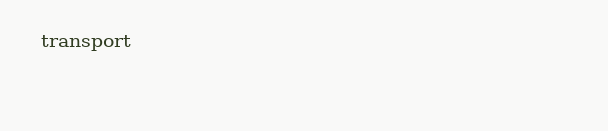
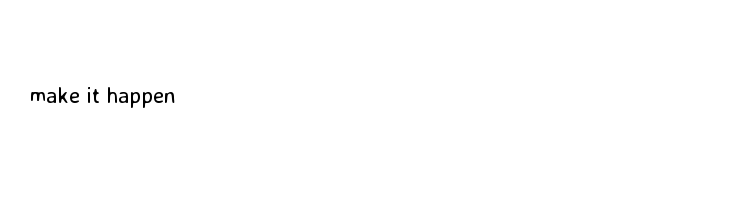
[41,35,131,51] transport -> [30,87,176,108] make it happen

